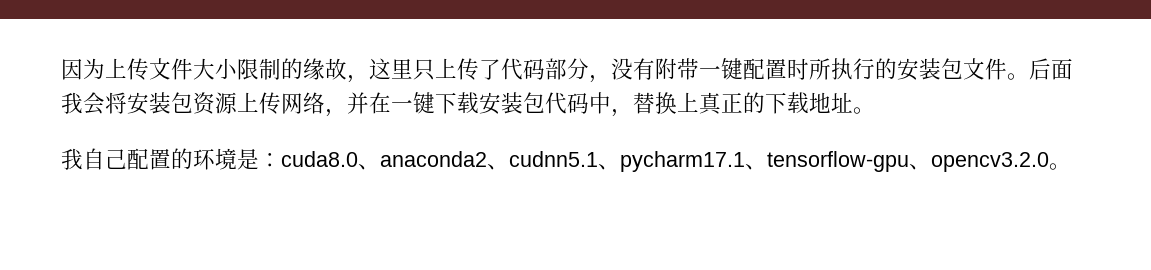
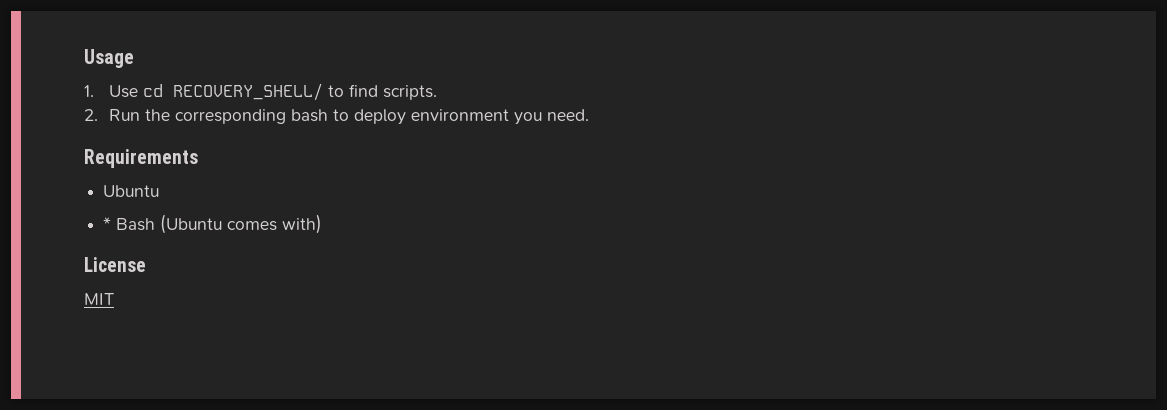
[61,58,1073,83] [61,92,875,117] [61,148,1071,172] 因为上传文件大小限制的缘故，这里只上传了代码部分，没有附带一键配置时所执行的安装包文件。后面我会将安装包资源上传网络，并在一键下载安装包代码中，替换上真正的下载地址。 // 我自己配置的环境是：cuda8.0、anaconda2、cudnn5.1、pycharm17.1、tensorflow-gpu、opencv3.2.0。 -> [84,49,134,68] [84,83,437,101] [84,109,589,125] [84,149,198,168] [103,185,160,197] [103,214,323,234] [84,257,146,272] [84,293,114,305] Usage // 1. Use cd RECOVERY_SHELL/ to find scripts. // 2. Run the corresponding bash to deploy environment you need. // Requirements // Ubuntu // * Bash (Ubuntu comes with) // License // MIT

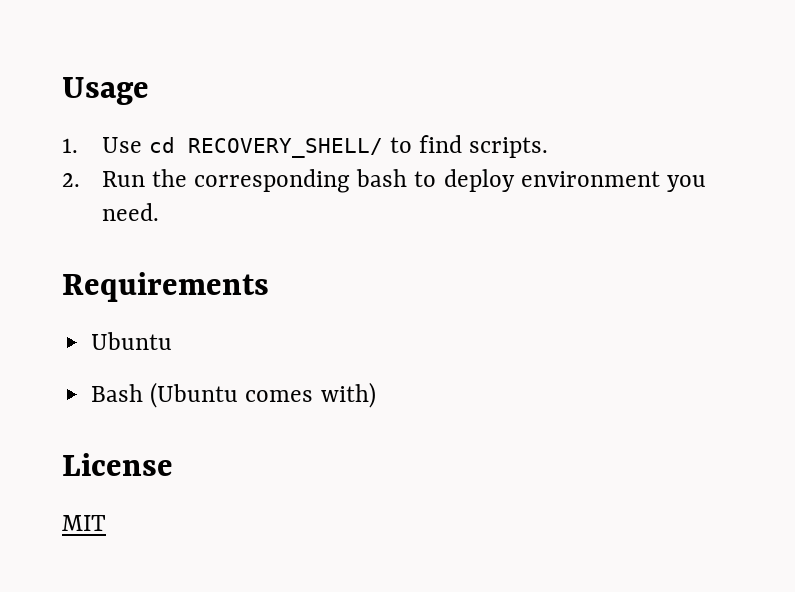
[103,217,112,230] * -> (173, 341) none

